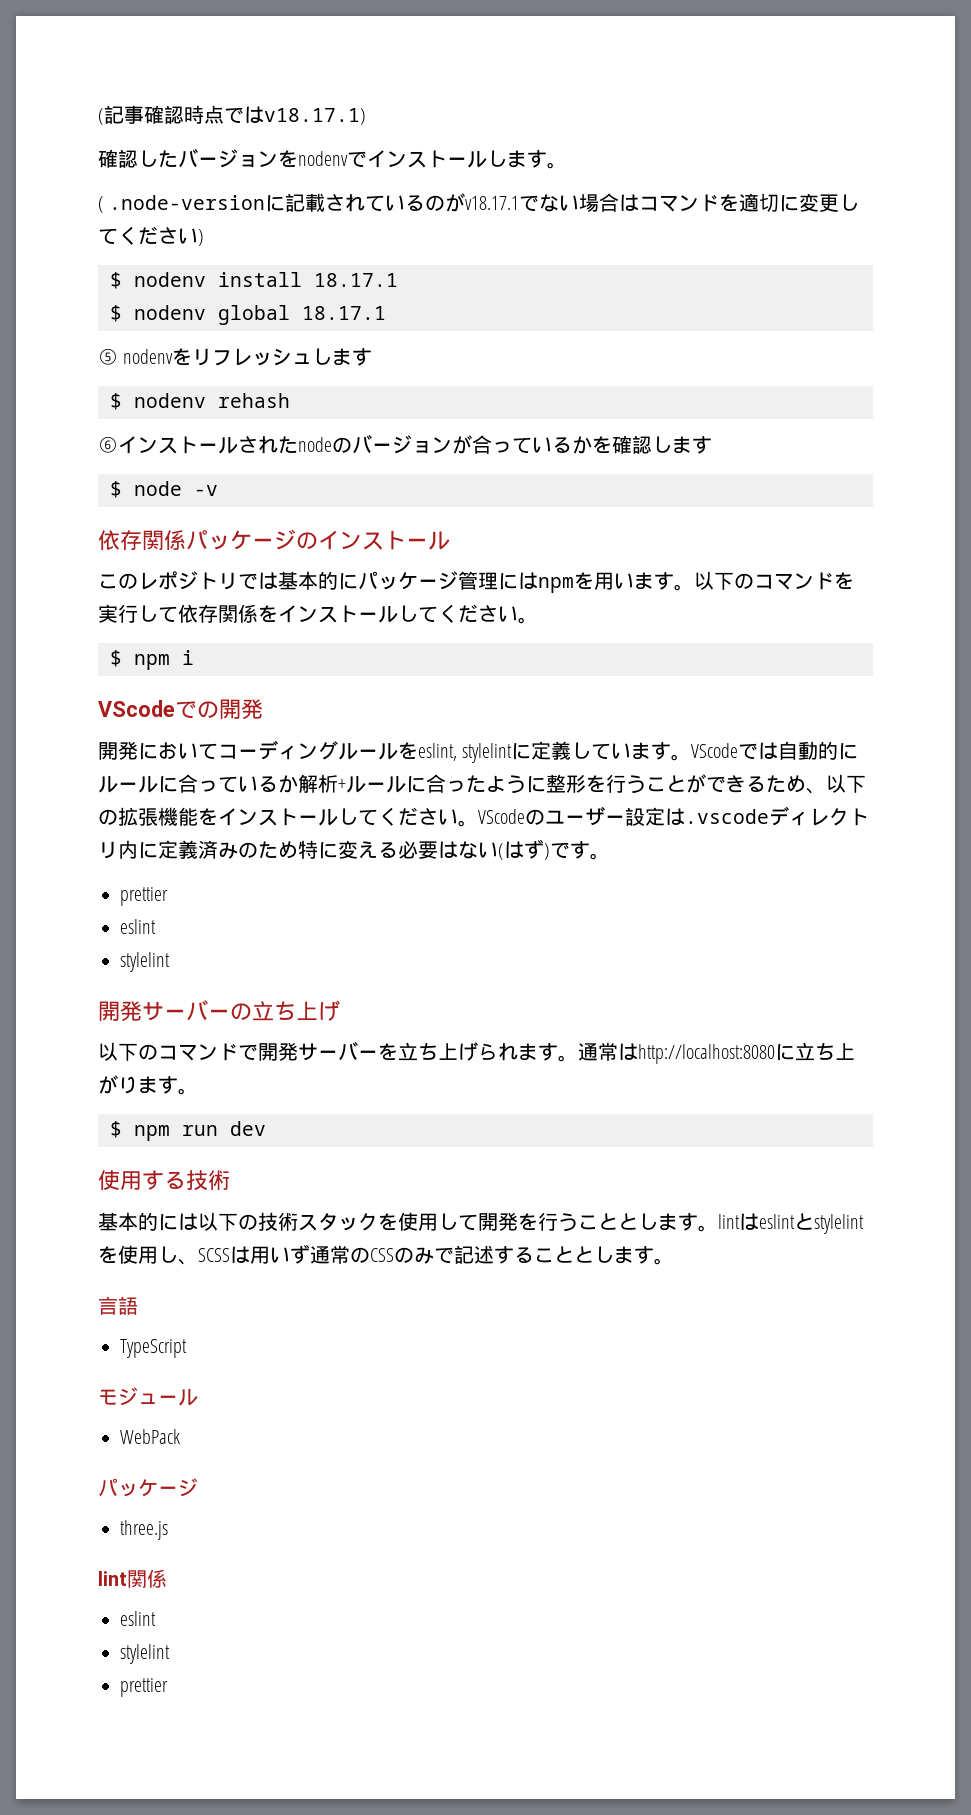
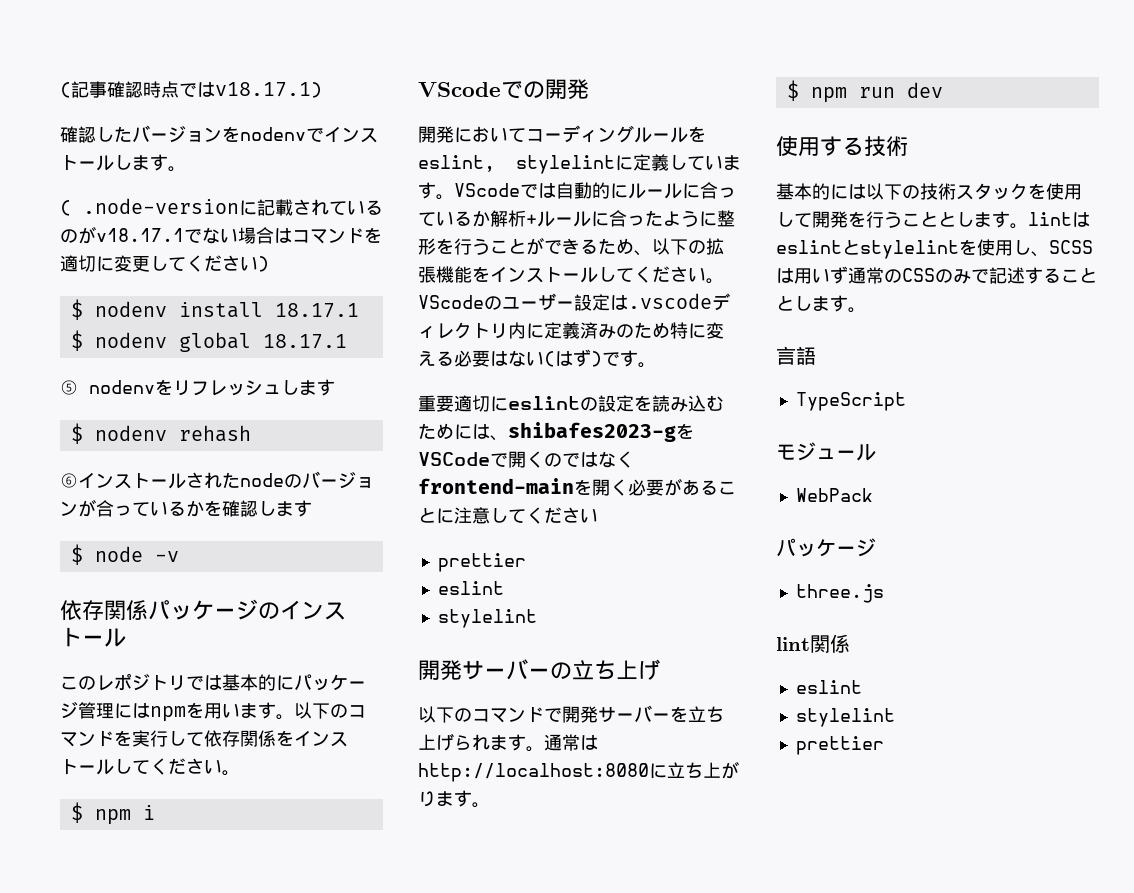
(610, 856) none -> [418,395,724,412] [418,422,694,442] [418,451,634,468] [418,478,736,496] [418,507,598,524] // 重要適切にeslintの設定を読み込むためには、shibafes2023-gをVSCodeで開くのではなくfrontend-mainを開く必要があることに注意してください

